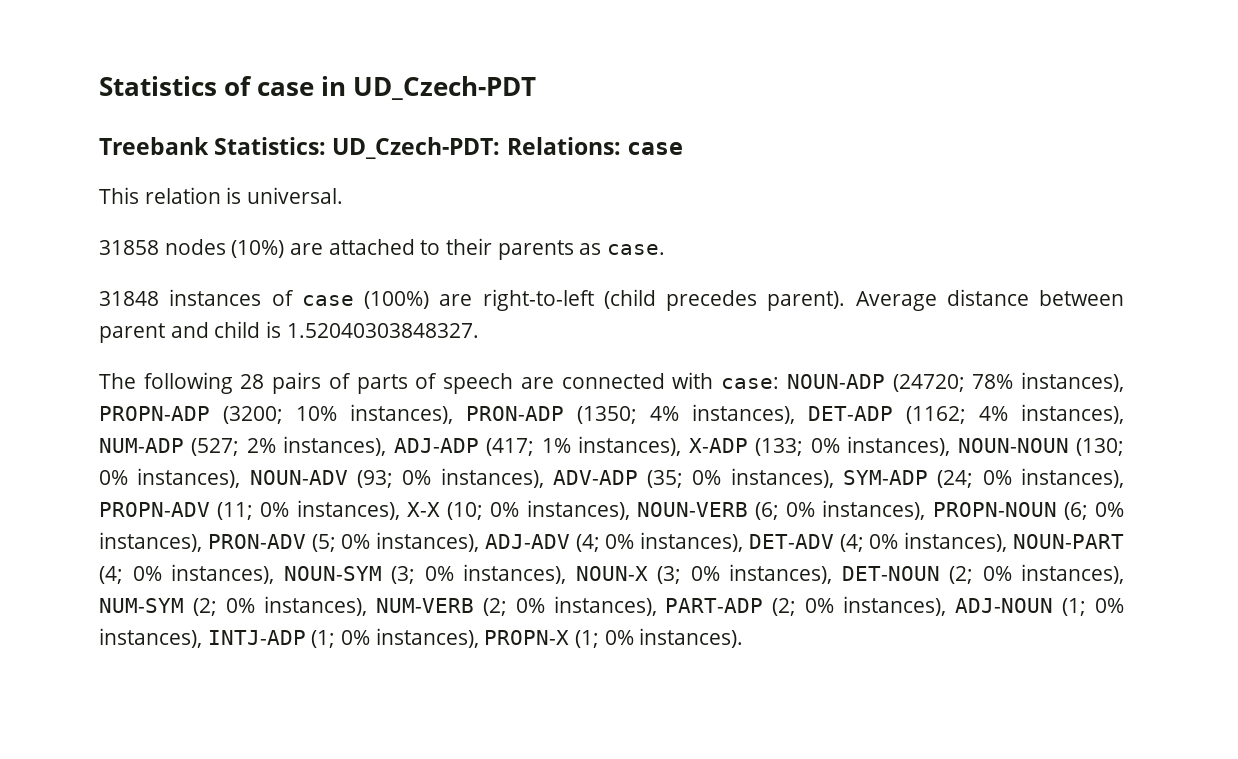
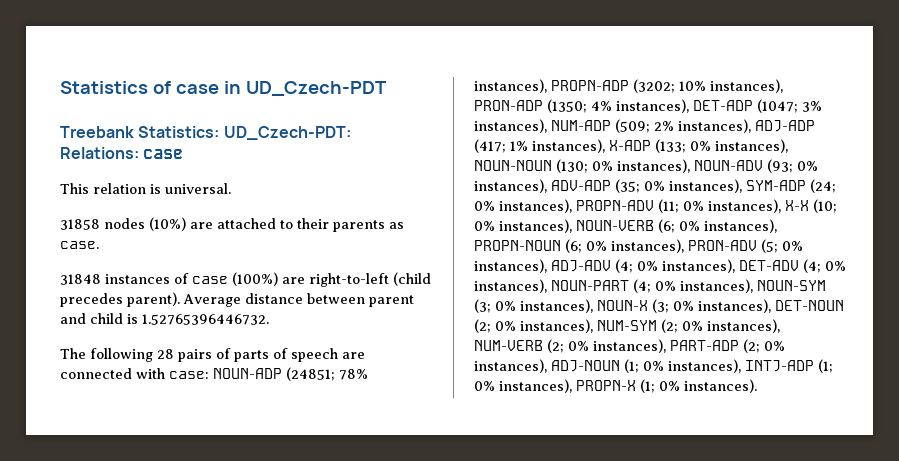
[286,323,479,338] 1.52040303848327. -> [142,314,269,325] 1.52765396446732.
[892,374,965,392] (24720; -> [286,367,335,381] (24851;
[223,406,283,424] (3200; -> [633,79,675,93] (3202;
[906,406,1008,424] (1162; 4% -> [757,99,822,113] (1047; 3%
[191,438,240,456] (527; -> [615,119,650,133] (509;

